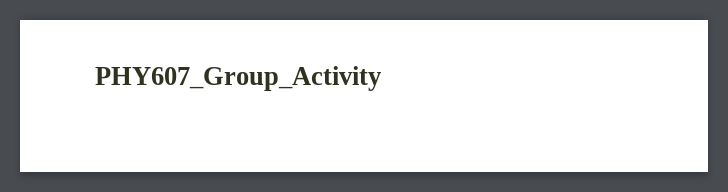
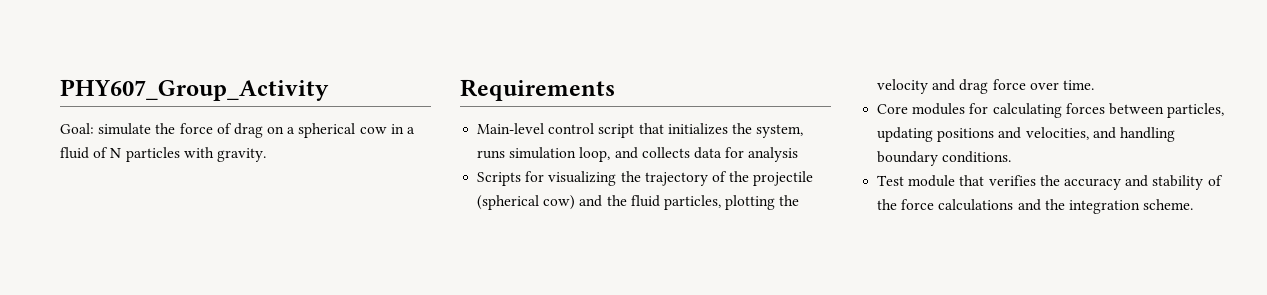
(381, 78) none -> [60,123,416,138] [60,147,266,162] [460,79,615,101] [477,123,804,138] [477,147,799,162] [477,171,814,186] [477,195,800,210] [877,79,1094,94] [877,103,1225,118] [877,127,1175,142] [877,151,1012,166] [877,175,1223,190] [877,199,1194,214] // Goal: simulate the force of drag on a spherical cow in a fluid of N particles with gravity. // Requirements // Main-level control script that initializes the system, runs simulation loop, and collects data for analysis // Scripts for visualizing the trajectory of the projectile (spherical cow) and the fluid particles, plotting the velocity and drag force over time. // Core modules for calculating forces between particles, updating positions and velocities, and handling boundary conditions. // Test module that verifies the accuracy and stability of the force calculations and the integration scheme.

